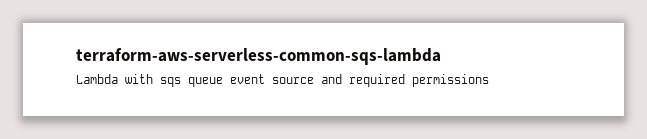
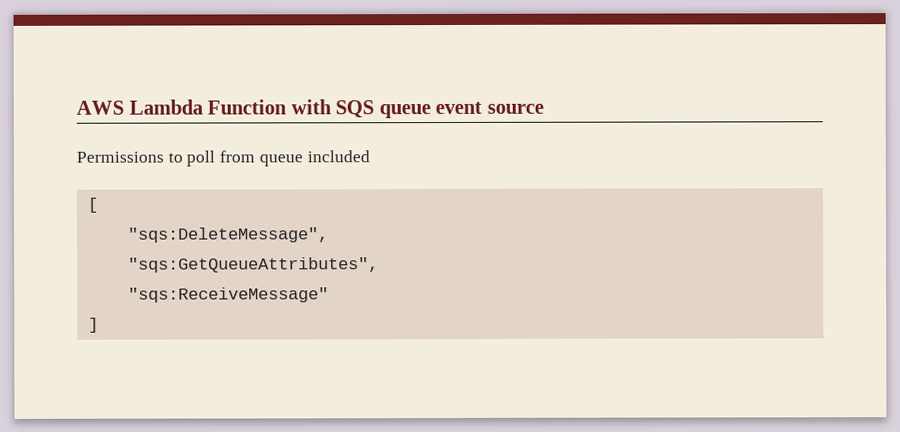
[76,48,441,65] [76,74,489,87] terraform-aws-serverless-common-sqs-lambda // Lambda with sqs queue event source and required permissions -> [76,99,544,119] [76,150,370,167] [86,197,98,213] [127,227,329,243] [127,257,379,273] [127,287,329,303] [87,317,99,333] AWS Lambda Function with SQS queue event source // Permissions to poll from queue included // [ // "sqs:DeleteMessage", // "sqs:GetQueueAttributes", // "sqs:ReceiveMessage" // ]

